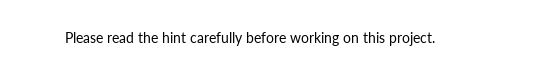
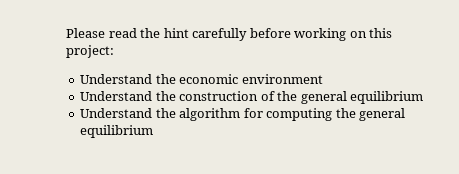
[389,32,435,46] project. -> [66,45,114,58] [80,74,323,84] [80,91,424,104] [80,108,406,121] [80,125,154,138] project: // Understand the economic environment // Understand the construction of the general equilibrium // Understand the algorithm for computing the general equilibrium

